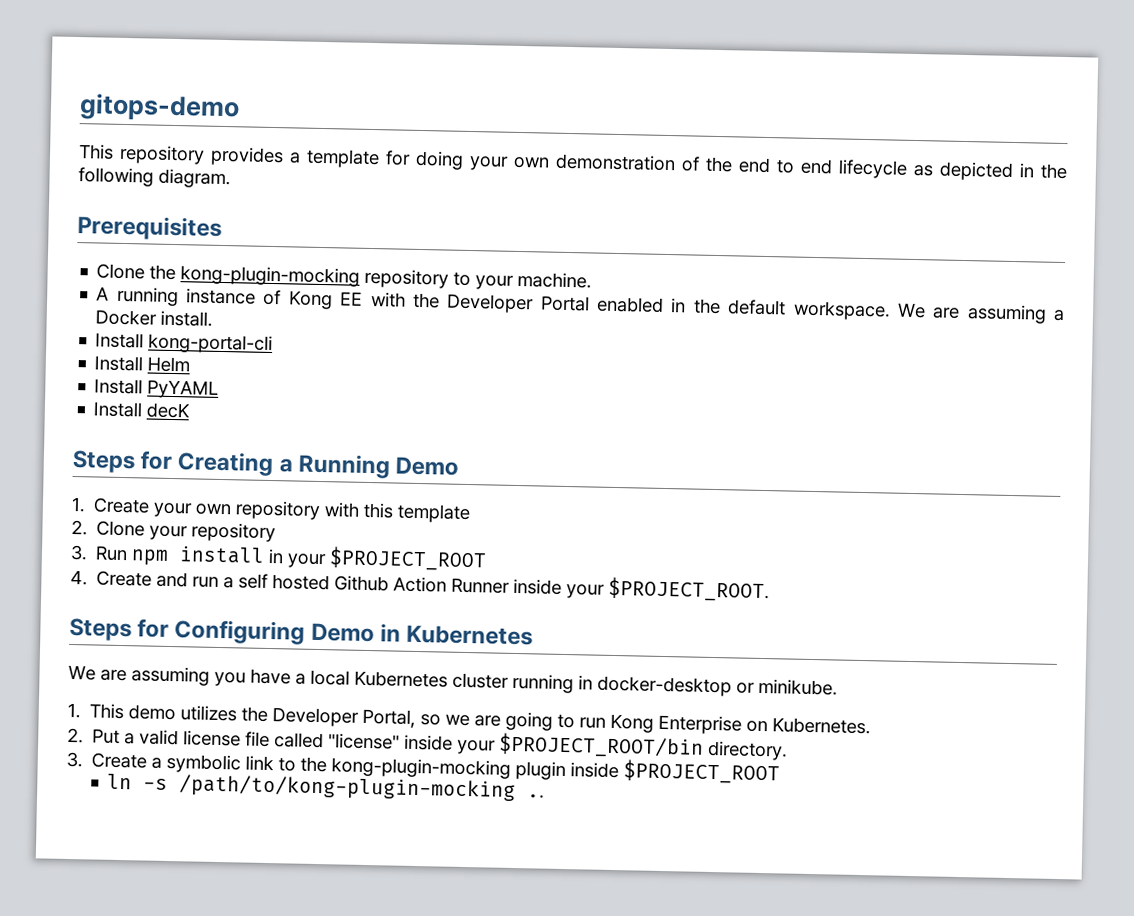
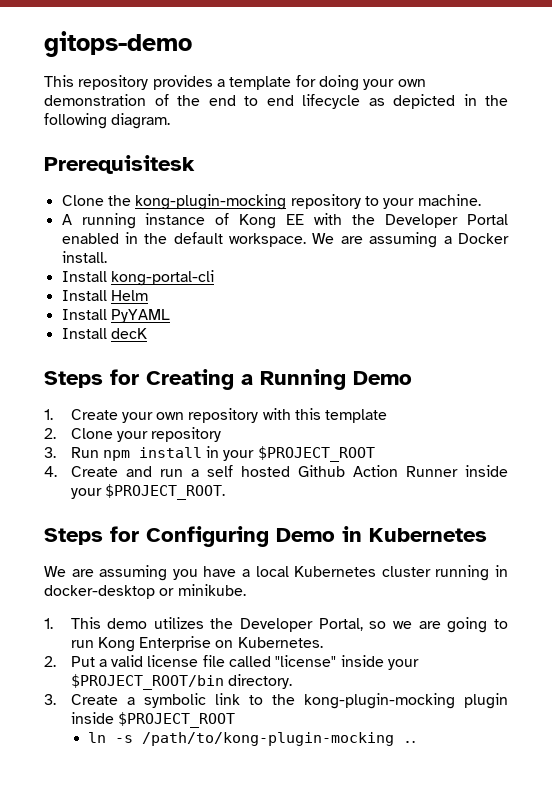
[77,215,222,241] Prerequisites -> [44,155,195,174] Prerequisitesk

